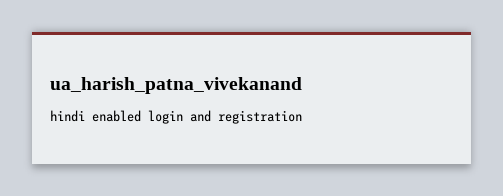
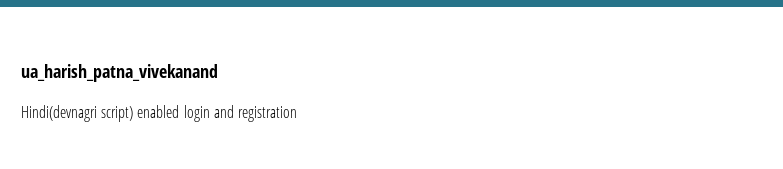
[50,110,85,122] hindi -> [21,105,134,122] Hindi(devnagri script)

